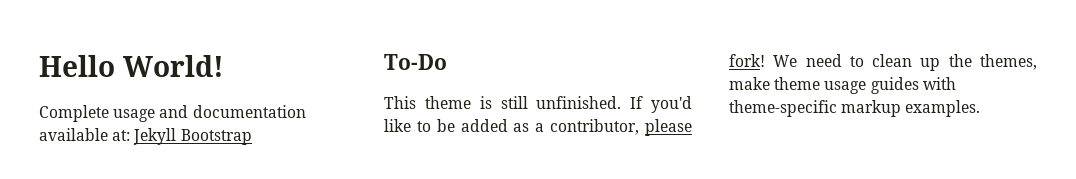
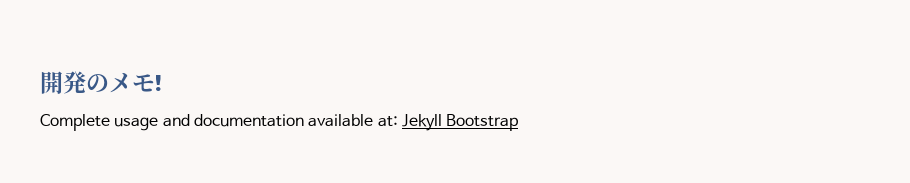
[39,55,224,77] Hello World! -> [40,71,162,94] 開発のメモ!
[384,54,447,70] [384,96,692,113] [384,119,692,136] [729,54,1037,71] [729,77,956,94] [729,100,981,117] // To-Do // This theme is still unfinished. If you'd like to be added as a contributor, please fork! We need to clean up the themes, make theme usage guides with theme-specific markup examples. -> (519, 122) none

